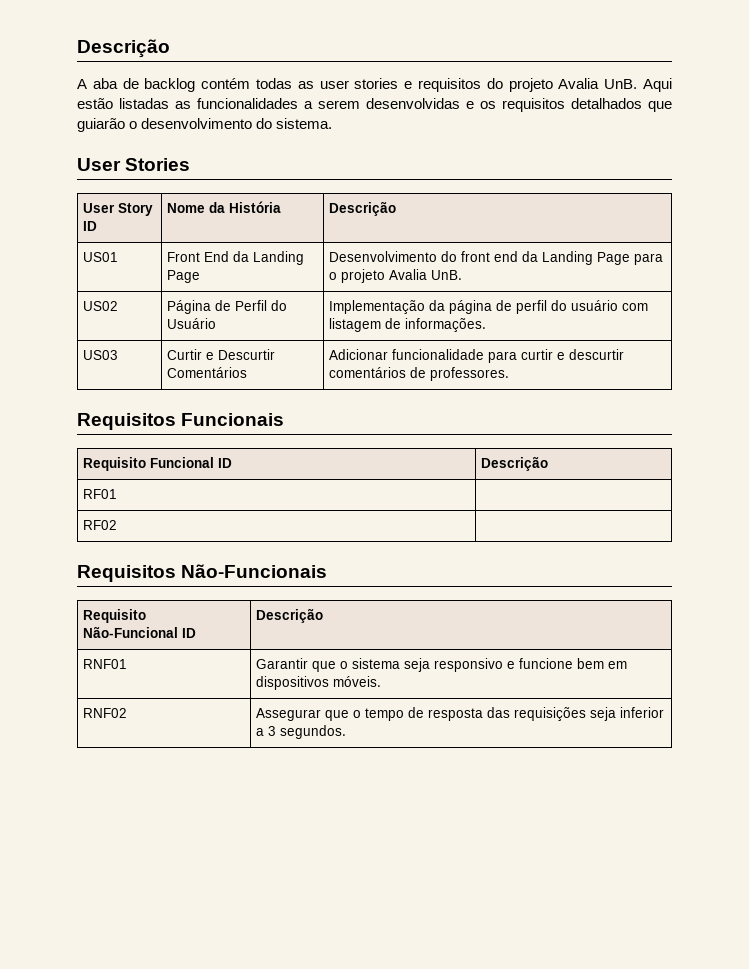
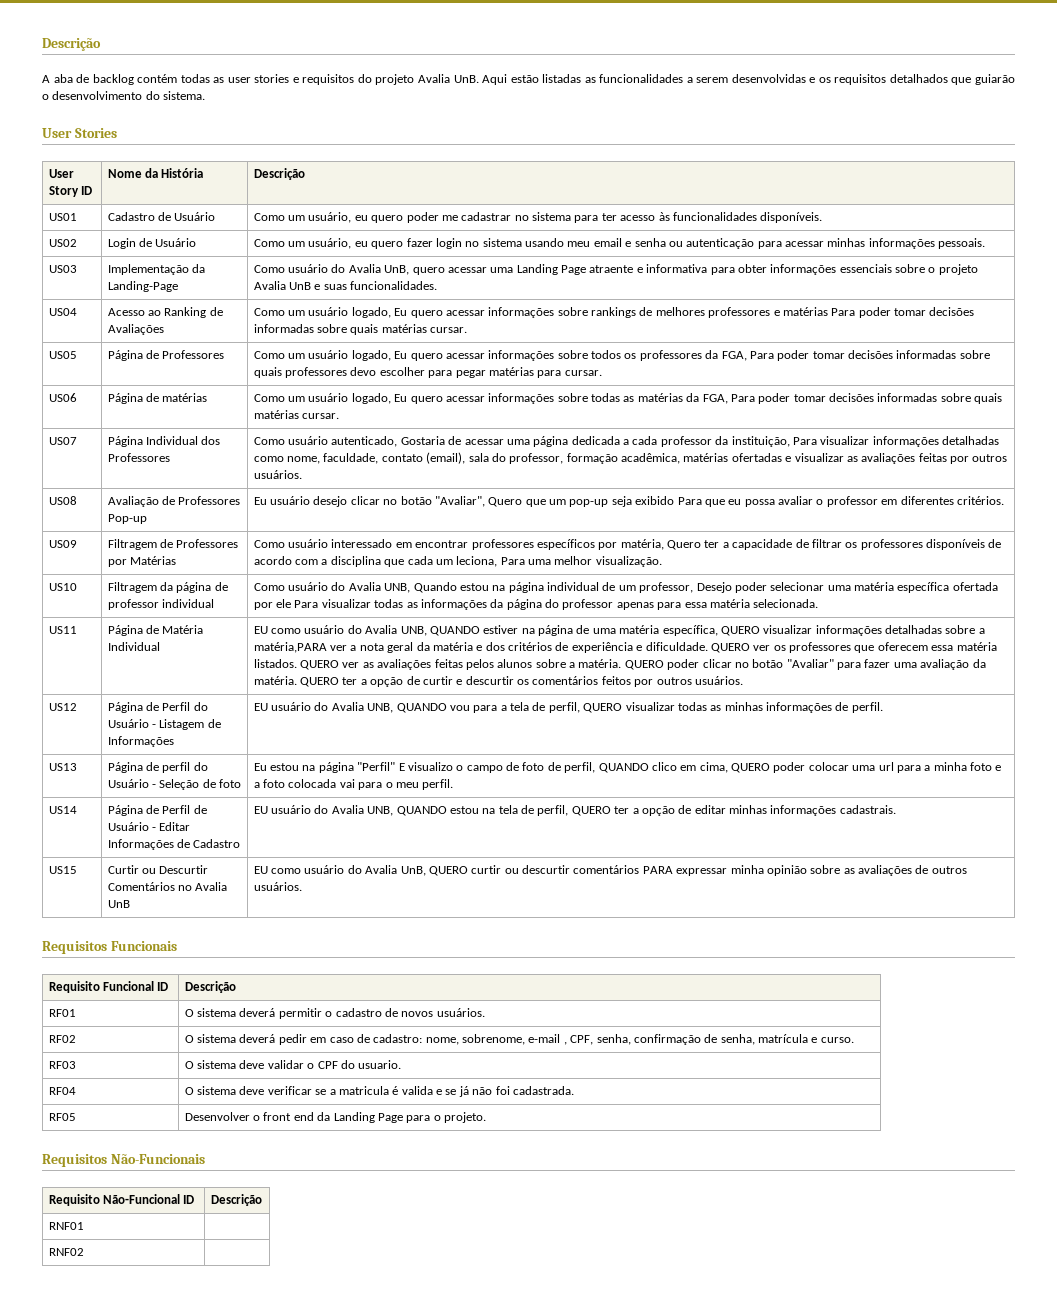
[167,251,305,265] [167,270,201,283] [329,251,664,265] [329,269,463,283] [83,301,119,311] Front End da Landing Page | Desenvolvimento do front end da Landing Page para o projeto Avalia UnB. // US02 -> [107,212,216,221] [253,212,823,223] [48,239,77,247] [107,238,197,249] [253,238,986,249] [48,265,77,273] [107,264,206,275] [107,281,178,292] [253,264,978,275] [253,281,438,290] [48,308,77,316] [107,307,223,318] [107,324,164,335] [253,307,975,318] [253,324,468,335] [48,351,77,359] [107,350,225,361] [253,350,990,361] [253,367,602,378] [48,393,77,402] [107,393,208,404] [253,393,1003,404] [253,410,340,419] [48,437,77,445] [107,436,221,447] [107,453,170,462] [253,436,1000,447] [253,452,1008,464] [253,470,302,479] [48,496,77,505] [107,496,241,507] [107,514,147,524] [253,496,1004,507] [48,540,77,548] [107,539,239,550] [107,556,177,567] [253,539,1002,550] [253,556,662,567] [48,583,77,591] [107,582,228,593] [107,599,215,610] [253,582,998,593] [253,599,819,610] [48,626,77,634] [107,625,204,636] [107,642,160,651] [253,625,985,636] [253,642,997,653] [253,659,986,670] [253,676,743,687] [48,703,77,711] Cadastro de Usuário | Como um usuário, eu quero poder me cadastrar no sistema para ter acesso às funcionalidades disponíveis. // US02 | Login de Usuário | Como um usuário, eu quero fazer login no sistema usando meu email e senha ou autenticação para acessar minhas informações pessoais. // US03 | Implementação da Landing-Page | Como usuário do Avalia UnB, quero acessar uma Landing Page atraente e informativa para obter informações essenciais sobre o projeto Avalia UnB e suas funcionalidades. // US04 | Acesso ao Ranking de Avaliações | Como um usuário logado, Eu quero acessar informações sobre rankings de melhores professores e matérias Para poder tomar decisões informadas sobre quais matérias cursar. // US05 | Página de Professores | Como um usuário logado, Eu quero acessar informações sobre todos os professores da FGA, Para poder tomar decisões informadas sobre quais professores devo escolher para pegar matérias para cursar. // US06 | Página de matérias | Como um usuário logado, Eu quero acessar informações sobre todas as matérias da FGA, Para poder tomar decisões informadas sobre quais matérias cursar. // US07 | Página Individual dos Professores | Como usuário autenticado, Gostaria de acessar uma página dedicada a cada professor da instituição, Para visualizar informações detalhadas como nome, faculdade, contato (email), sala do professor, formação acadêmica, matérias ofertadas e visualizar as avaliações feitas por outros usuários. // US08 | Avaliação de Professores Pop-up | Eu usuário desejo clicar no botão "Avaliar", Quero que um pop-up seja exibido Para que eu possa avaliar o professor em diferentes critérios. // US09 | Filtragem de Professores por Matérias | Como usuário interessado em encontrar professores específicos por matéria, Quero ter a capacidade de filtrar os professores disponíveis de acordo com a disciplina que cada um leciona, Para uma melhor visualização. // US10 | Filtragem da página de professor individual | Como usuário do Avalia UNB, Quando estou na página individual de um professor, Desejo poder selecionar uma matéria específica ofertada por ele Para visualizar todas as informações da página do professor apenas para essa matéria selecionada. // US11 | Página de Matéria Individual | EU como usuário do Avalia UNB, QUANDO estiver na página de uma matéria específica, QUERO visualizar informações detalhadas sobre a matéria,PARA ver a nota geral da matéria e dos critérios de experiência e dificuldade. QUERO ver os professores que oferecem essa matéria listados. QUERO ver as avaliações feitas pelos alunos sobre a matéria. QUERO poder clicar no botão "Avaliar" para fazer uma avaliação da matéria. QUERO ter a opção de curtir e descurtir os comentários feitos por outros usuários. // US12
[329,300,649,314] [329,318,487,332] [83,350,119,360] | Implementação da página de perfil do usuário com listagem de informações. // US03 -> [152,719,221,730] [107,736,174,747] [253,702,883,713] [48,763,77,771] [107,762,208,773] [107,779,242,790] [253,762,1002,773] [253,779,454,790] [48,806,77,814] [107,805,207,816] [107,822,191,831] [107,839,241,850] [253,805,896,816] [48,866,77,874] - Listagem de Informações | EU usuário do Avalia UNB, QUANDO vou para a tela de perfil, QUERO visualizar todas as minhas informações de perfil. // US13 | Página de perfil do Usuário - Seleção de foto | Eu estou na página "Perfil" E visualizo o campo de foto de perfil, QUANDO clico em cima, QUERO poder colocar uma url para a minha foto e a foto colocada vai para o meu perfil. // US14 | Página de Perfil de Usuário - Editar Informações de Cadastro | EU usuário do Avalia UNB, QUANDO estou na tela de perfil, QUERO ter a opção de editar minhas informações cadastrais. // US15
[206,352,215,360] e -> [142,868,157,874] ou
[329,349,625,363] [329,367,510,381] | Adicionar funcionalidade para curtir e descurtir comentários de professores. -> [178,882,228,891] [107,900,130,908] [253,865,967,876] [253,882,302,891] no Avalia UnB | EU como usuário do Avalia UnB, QUERO curtir ou descurtir comentários PARA expressar minha opinião sobre as avaliações de outros usuários.
[83,520,118,530] // RF02 | -> [184,1008,485,1019] [48,1035,76,1043] [184,1034,854,1045] [48,1061,76,1069] [184,1060,402,1069] [48,1087,76,1095] [184,1086,574,1097] [48,1113,76,1121] [184,1112,487,1123] O sistema deverá permitir o cadastro de novos usuários. // RF02 | O sistema deverá pedir em caso de cadastro: nome, sobrenome, e-mail , CPF, senha, confirmação de senha, matrícula e curso. // RF03 | O sistema deve validar o CPF do usuario. // RF04 | O sistema deve verificar se a matricula é valida e se já não foi cadastrada. // RF05 | Desenvolver o front end da Landing Page para o projeto.
[256,658,628,672] [256,676,382,690] [83,708,128,718] [256,707,665,721] [256,725,347,739] Garantir que o sistema seja responsivo e funcione bem em dispositivos móveis. // RNF02 | Assegurar que o tempo de resposta das requisições seja inferior a 3 segundos. -> [48,1248,84,1256] // RNF02 |

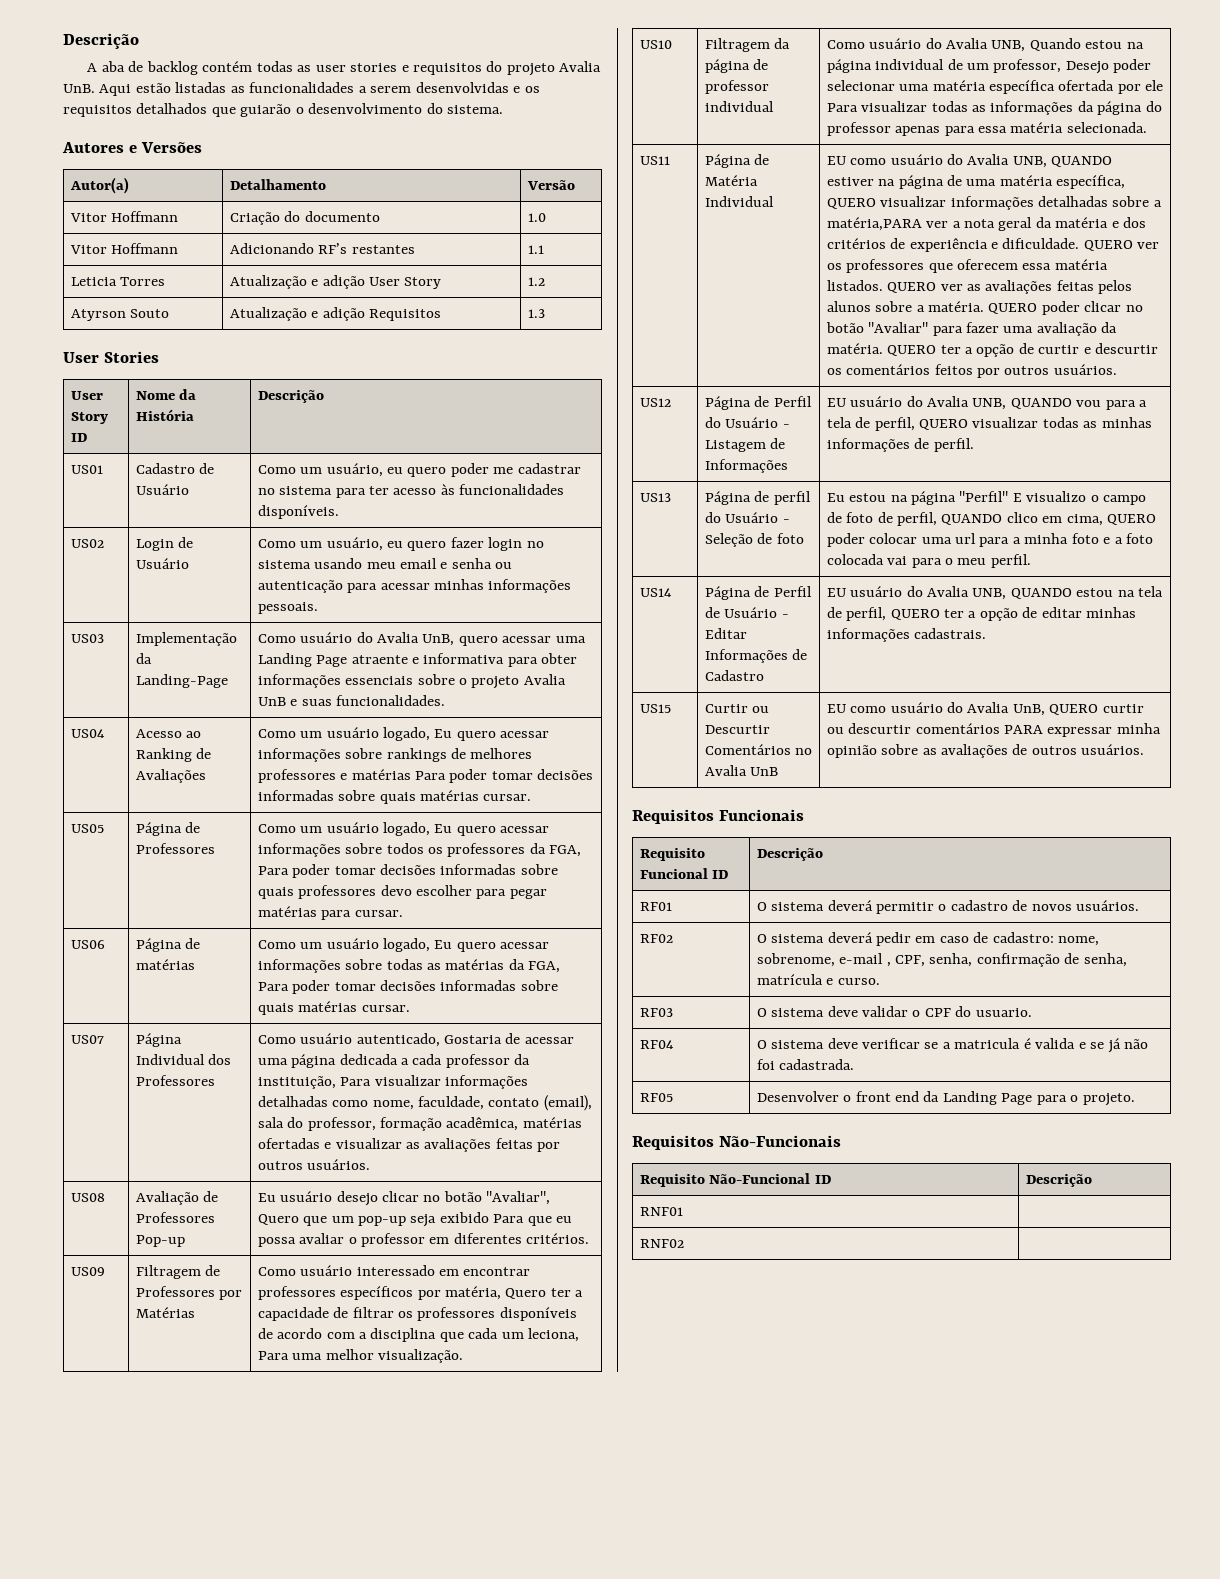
(206, 95) none -> [62,142,203,153] [69,177,129,194] [229,179,326,190] [526,180,575,190] [69,211,179,222] [229,211,380,225] [527,213,546,222] [69,243,179,254] [229,243,415,254] [527,245,544,254] [70,277,166,286] [229,275,442,289] [527,277,545,286] [70,309,170,321] [229,307,441,321] [527,309,545,318] // Autores e Versões // Autor(a) | Detalhamento | Versão // Vitor Hoffmann | Criação do documento | 1.0 // Vitor Hoffmann | Adicionando RF’s restantes | 1.1 // Leticia Torres | Atualização e adição User Story | 1.2 // Atyrson Souto | Atualização e adição Requisitos | 1.3

